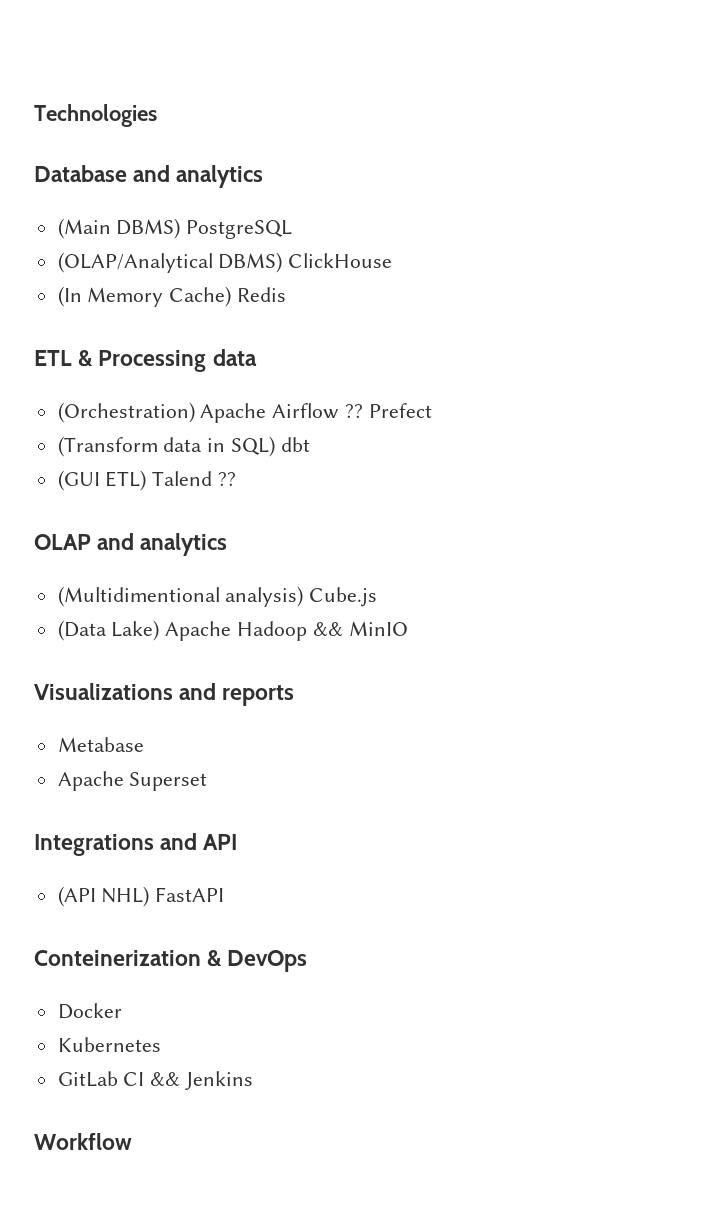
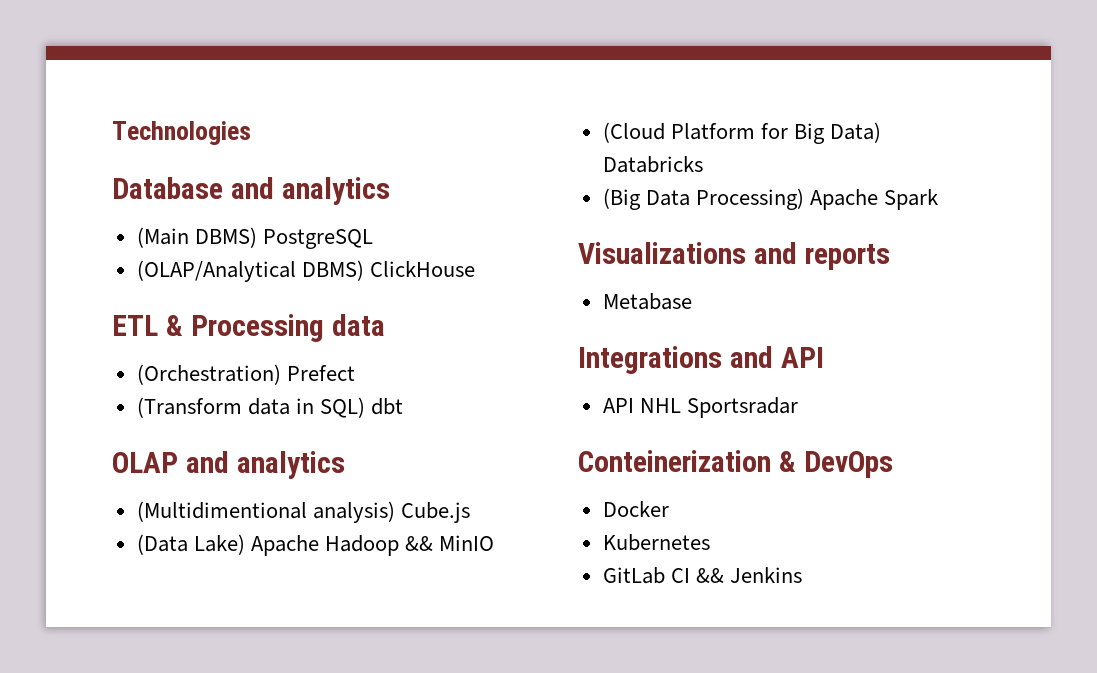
[57,286,287,307] // (In Memory Cache) Redis -> (475, 269) none
[200,403,364,423] Apache Airflow ?? -> (281, 374) none
[57,470,237,491] // (GUI ETL) Talend ?? -> (404, 406) none
(408, 628) none -> [602,122,882,144] [602,156,703,173] [602,188,939,210] // (Cloud Platform for Big Data) Databricks // (Big Data Processing) Apache Spark
[57,771,208,791] // Apache Superset -> (692, 301) none
[57,886,225,907] (API NHL) FastAPI -> [602,397,798,418] API NHL Sportsradar
[34,1133,132,1150] // Workflow -> (802, 575) none

